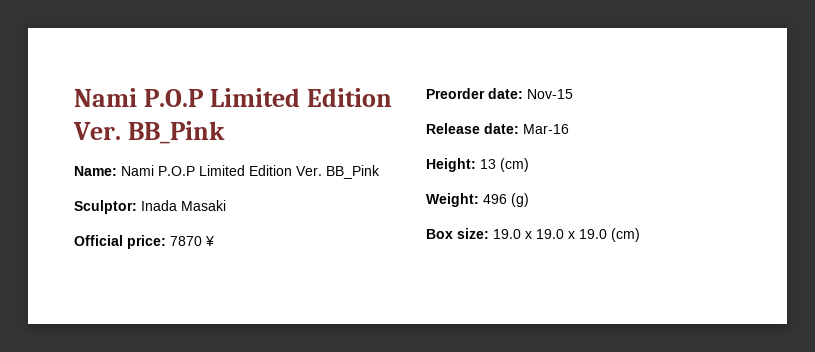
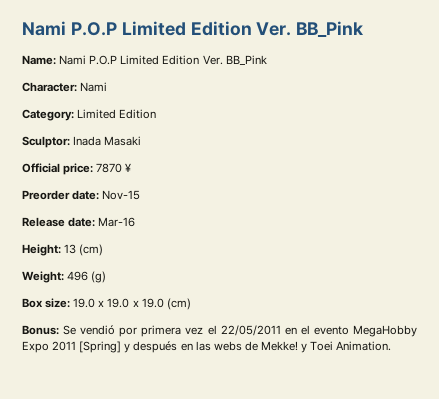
(380, 172) none -> [22,82,108,92] [22,109,157,121] // Character: Nami // Category: Limited Edition
(640, 235) none -> [22,325,417,337] [22,341,392,353] // Bonus: Se vendió por primera vez el 22/05/2011 en el evento MegaHobby Expo 2011 [Spring] y después en las webs de Mekke! y Toei Animation.

